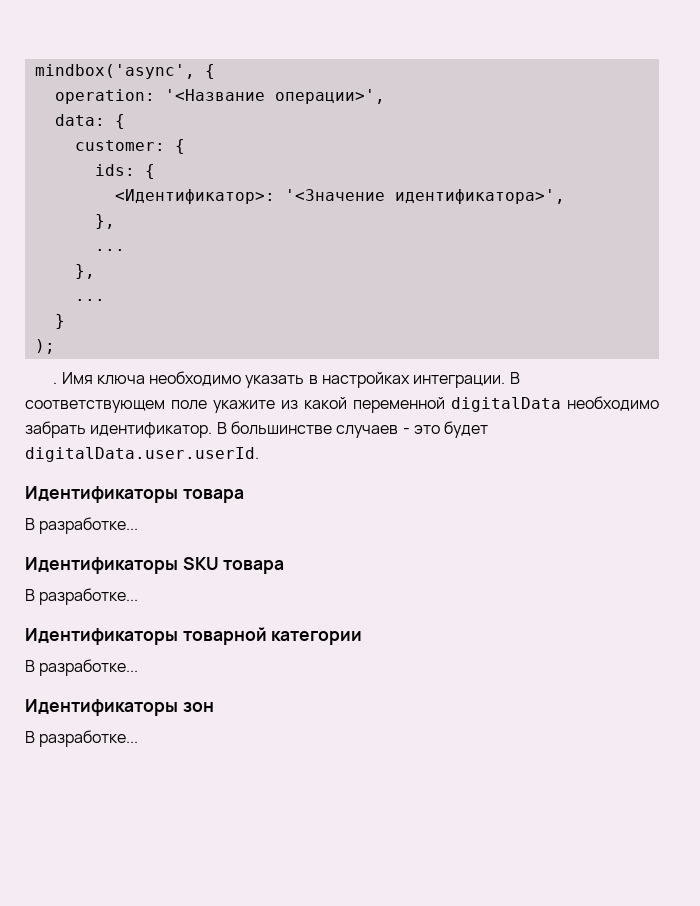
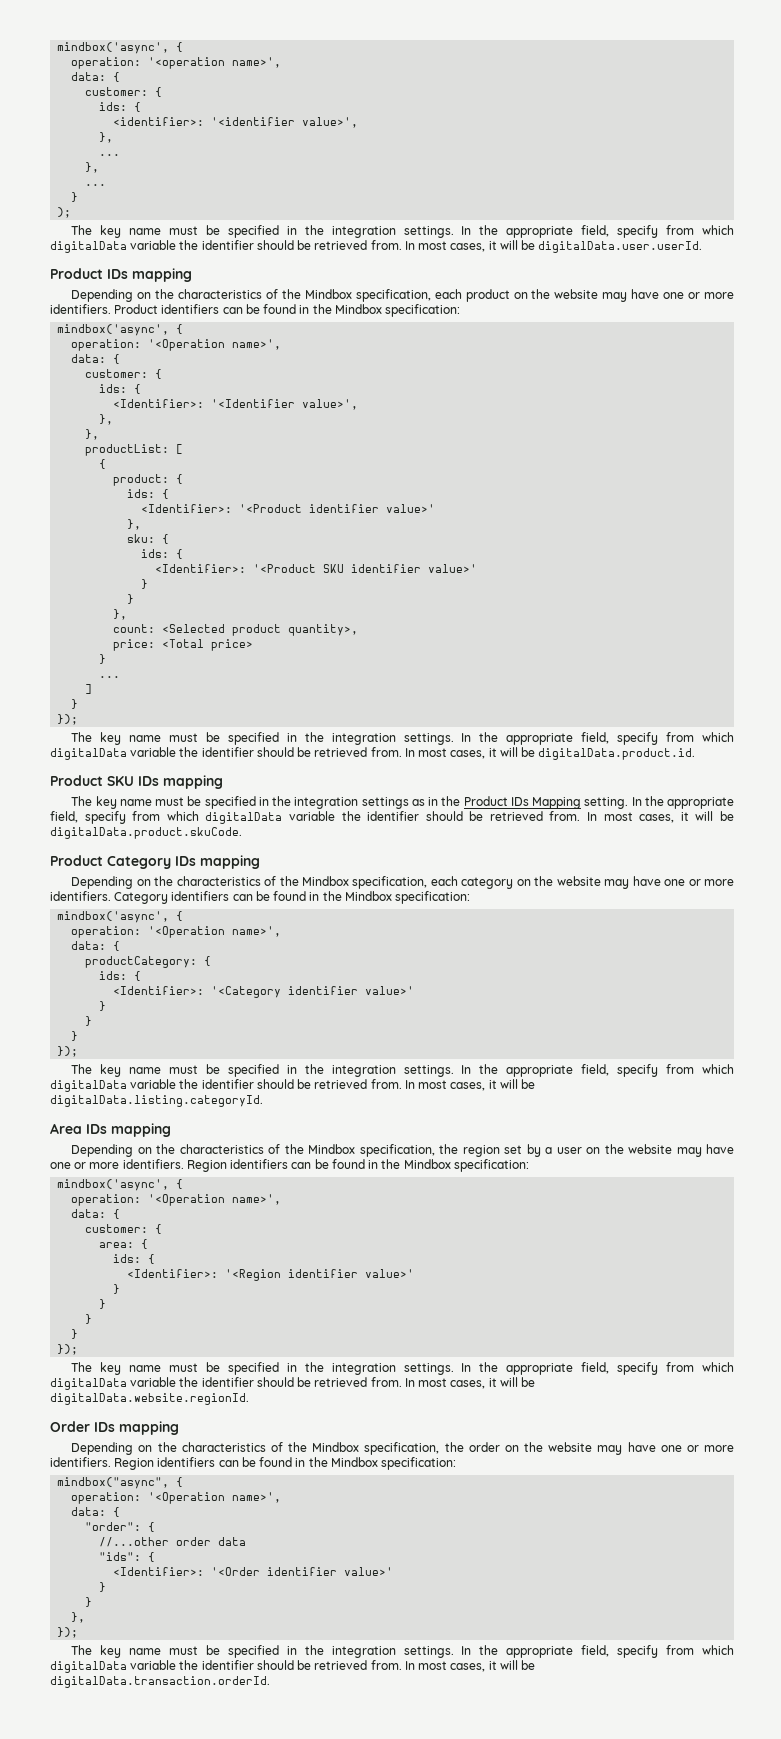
[34,64,215,79] [54,89,385,104] [54,114,125,129] [74,139,185,154] [94,164,155,179] [114,189,565,204] mindbox('async', { // operation: '<Название операции>', // data: { // customer: { // ids: { // <Идентификатор>: '<Значение идентификатора>', -> [57,42,184,54] [71,57,282,69] [71,72,121,82] [85,87,163,97] [99,102,142,112] [113,117,359,128] mindbox('async', { // operation: '<operation name>', // data: { // customer: { // ids: { // <identifier>: '<identifier value>',
[53,371,520,388] [25,396,659,413] [25,421,489,438] [25,447,259,462] [25,486,244,503] [25,517,139,534] [25,557,285,574] [25,588,139,605] [25,627,363,645] [25,659,139,676] [25,699,214,716] [25,730,139,747] . Имя ключа необходимо указать в настройках интеграции. В соответствующем поле укажите из какой переменной digitalData необходимо забрать идентификатор. В большинстве случаев - это будет digitalData.user.userId. // Идентификаторы товара // В разработке... // Идентификаторы SKU товара // В разработке... // Идентификаторы товарной категории // В разработке... // Идентификаторы зон // В разработке... -> [71,225,734,238] [50,240,703,253] [50,268,192,282] [71,289,735,302] [50,304,461,317] [57,324,184,336] [71,339,282,351] [71,354,121,364] [85,369,163,379] [99,384,142,394] [113,399,359,410] [99,414,114,425] [85,429,100,440] [85,444,184,456] [99,459,107,469] [113,474,184,486] [127,489,170,499] [141,504,436,513] [127,519,142,530] [127,534,170,544] [141,549,184,559] [155,564,478,573] [141,579,149,589] [127,594,135,604] [113,609,128,620] [113,624,359,636] [113,639,254,651] [99,654,107,664] [99,676,121,678] [85,684,93,694] [71,699,79,709] [57,714,79,725] [71,732,734,745] [50,747,696,760] [50,775,223,789] [71,796,734,809] [50,811,735,824] [50,827,242,839] [50,855,260,869] [71,876,734,889] [50,891,471,904] [57,911,184,923] [71,926,282,938] [71,941,121,951] [85,956,212,968] [99,971,142,981] [113,986,415,998] [99,1001,107,1011] [85,1016,93,1026] [71,1031,79,1041] [57,1046,79,1057] [71,1064,734,1077] [50,1079,536,1092] [50,1095,263,1107] [50,1123,171,1137] [71,1144,735,1157] [50,1159,529,1172] [57,1179,184,1191] [71,1194,282,1206] [71,1209,121,1219] [85,1224,163,1234] [99,1239,149,1249] [113,1254,156,1264] [127,1269,415,1281] [113,1284,121,1294] [99,1299,107,1309] [85,1314,93,1324] [71,1329,79,1339] [57,1344,79,1355] [71,1362,734,1375] [50,1377,536,1390] [50,1393,249,1405] [50,1421,179,1435] [71,1442,734,1455] [50,1457,457,1470] [57,1477,184,1489] [71,1492,282,1504] [71,1507,121,1517] [85,1522,156,1532] [99,1537,247,1547] [99,1552,156,1562] [113,1567,394,1576] [99,1582,107,1592] [85,1597,93,1607] [71,1612,86,1623] [57,1627,79,1638] [71,1645,734,1658] [50,1660,536,1673] [50,1676,270,1688] The key name must be specified in the integration settings. In the appropriate field, specify from which digitalData variable the identifier should be retrieved from. In most cases, it will be digitalData.user.userId. // Product IDs mapping // Depending on the characteristics of the Mindbox specification, each product on the website may have one or more identifiers. Product identifiers can be found in the Mindbox specification: // mindbox('async', { // operation: '<Operation name>', // data: { // customer: { // ids: { // <Identifier>: '<Identifier value>', // }, // }, // productList: [ // { // product: { // ids: { // <Identifier>: '<Product identifier value>' // }, // sku: { // ids: { // <Identifier>: '<Product SKU identifier value>' // } // } // }, // count: <Selected product quantity>, // price: <Total price> // } // ... // ] // } // }); // The key name must be specified in the integration settings. In the appropriate field, specify from which digitalData variable the identifier should be retrieved from. In most cases, it will be digitalData.product.id. // Product SKU IDs mapping // The key name must be specified in the integration settings as in the Product IDs Mapping setting. In the appropriate field, specify from which digitalData variable the identifier should be retrieved from. In most cases, it will be digitalData.product.skuCode. // Product Category IDs mapping // Depending on the characteristics of the Mindbox specification, each category on the website may have one or more identifiers. Category identifiers can be found in the Mindbox specification: // mindbox('async', { // operation: '<Operation name>', // data: { // productCategory: { // ids: { // <Identifier>: '<Category identifier value>' // } // } // } // }); // The key name must be specified in the integration settings. In the appropriate field, specify from which digitalData variable the identifier should be retrieved from. In most cases, it will be digitalData.listing.categoryId. // Area IDs mapping // Depending on the characteristics of the Mindbox specification, the region set by a user on the website may have one or more identifiers. Region identifiers can be found in the Mindbox specification: // mindbox('async', { // operation: '<Operation name>', // data: { // customer: { // area: { // ids: { // <Identifier>: '<Region identifier value>' // } // } // } // } // }); // The key name must be specified in the integration settings. In the appropriate field, specify from which digitalData variable the identifier should be retrieved from. In most cases, it will be digitalData.website.regionId. // Order IDs mapping // Depending on the characteristics of the Mindbox specification, the order on the website may have one or more identifiers. Region identifiers can be found in the Mindbox specification: // mindbox("async", { // operation: '<Operation name>', // data: { // "order": { // //...other order data // "ids": { // <Identifier>: '<Order identifier value>' // } // } // }, // }); // The key name must be specified in the integration settings. In the appropriate field, specify from which digitalData variable the identifier should be retrieved from. In most cases, it will be digitalData.transaction.orderId.

